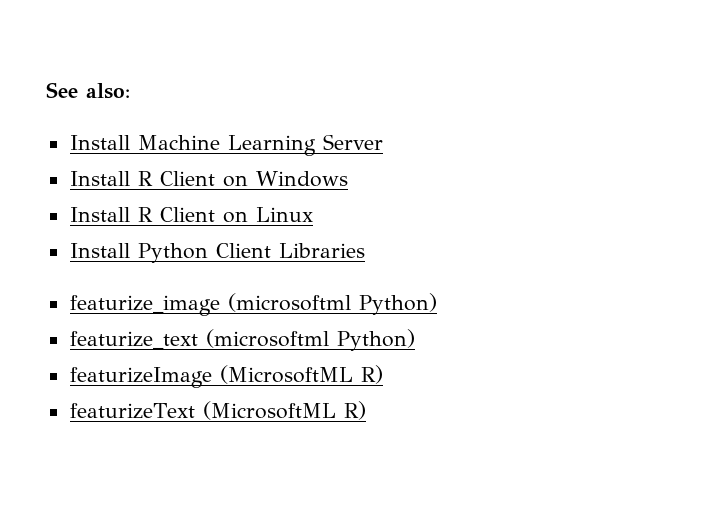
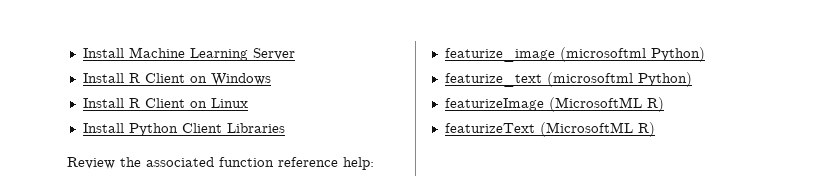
[46,82,130,99] See also: // -> (82, 53) none
(365, 250) none -> [67,157,374,170] // Review the associated function reference help:

